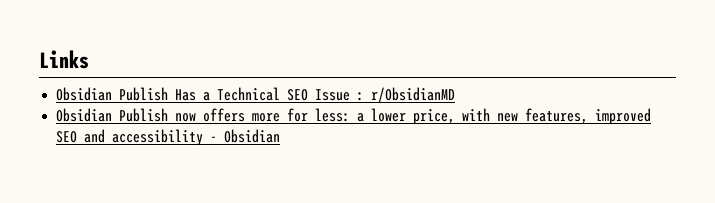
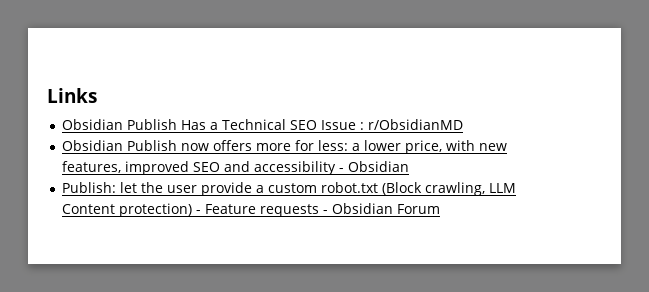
(281, 136) none -> [61,182,516,196] [61,203,440,217] // Publish: let the user provide a custom robot.txt (Block crawling, LLM Content protection) - Feature requests - Obsidian Forum

